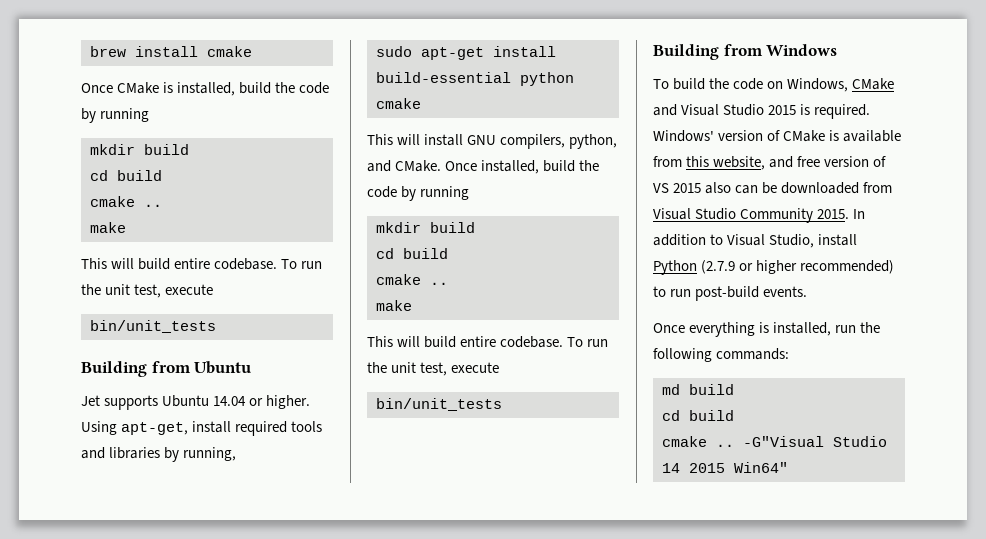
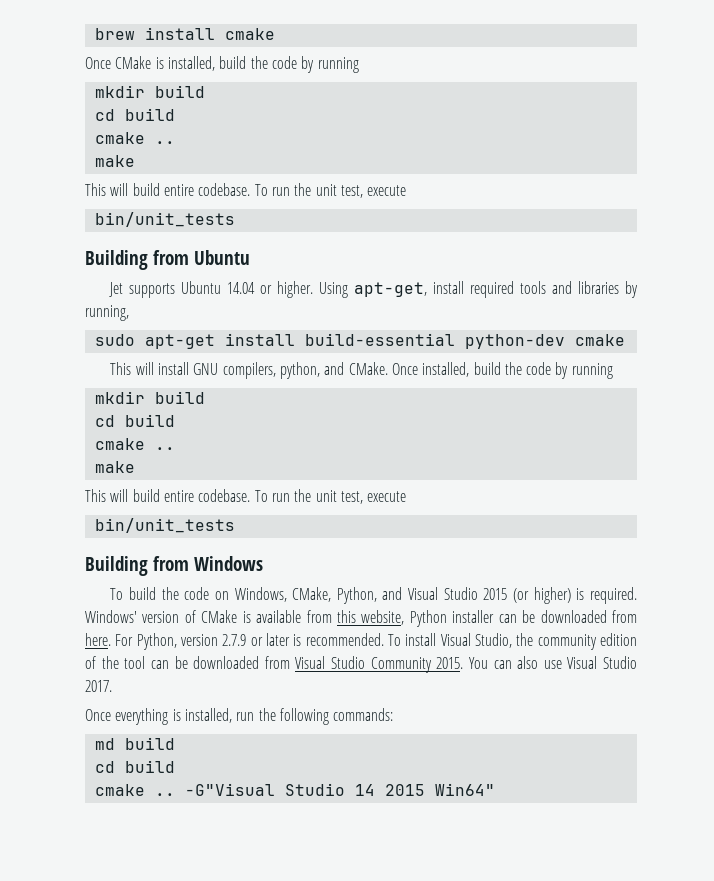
[520,72,574,86] python -> [464,334,565,349] python-dev
[852,78,895,90] CMake -> [292,587,377,604] CMake, Python,
(797, 110) none -> [513,587,571,604] (or higher)
[769,156,887,168] [653,182,732,194] and free version of VS 2015 also -> [409,610,638,627] [85,633,638,650] [85,656,146,669] Python installer can be downloaded from here. For Python, version 2.7.9 or later is recommended. To install Visual Studio, the community edition of the tool
[853,209,866,219] [653,234,858,248] [653,260,895,275] [653,286,808,301] In addition to Visual Studio, install Python (2.7.9 or higher recommended) to run post-build events. -> [468,656,637,669] [85,680,112,692] You can also use Visual Studio 2017.

